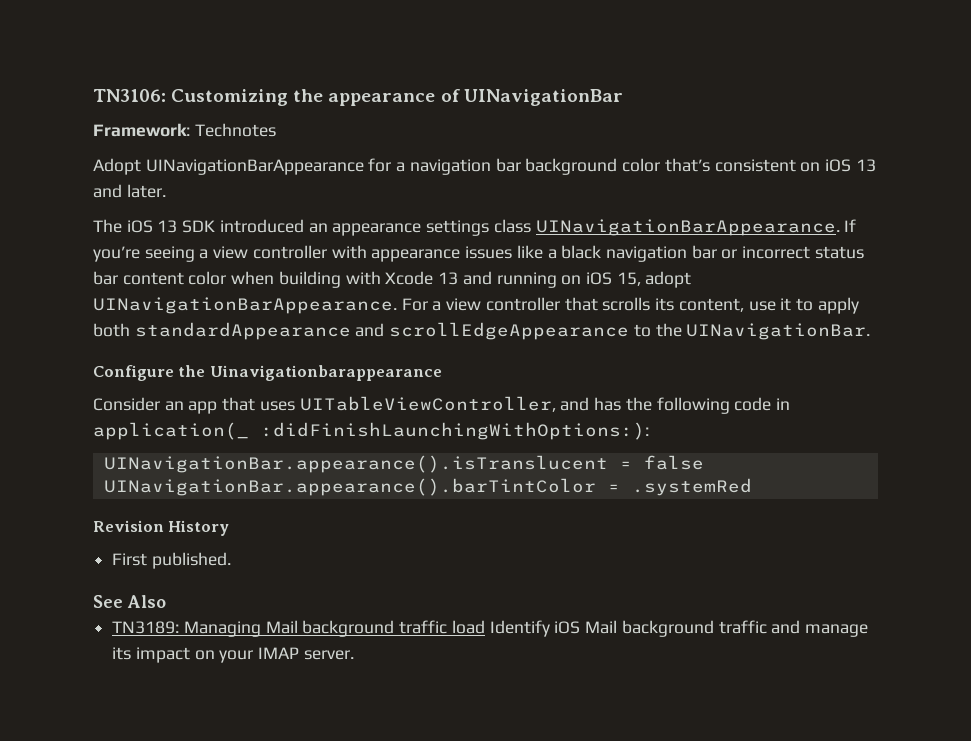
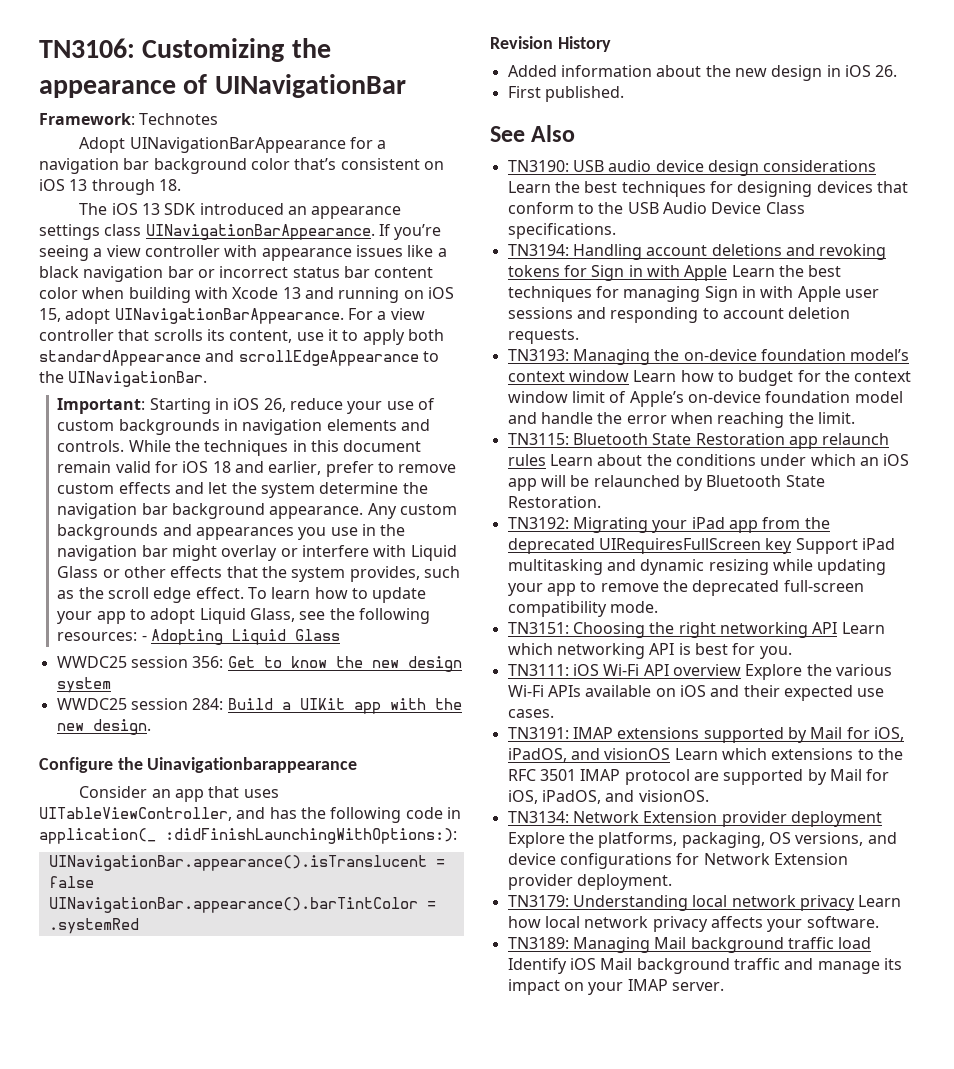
[93,184,166,198] and later. -> [91,179,181,195] through 18.
(871, 331) none -> [57,398,436,414] [57,419,431,435] [57,440,422,456] [57,461,457,477] [57,482,428,498] [57,503,458,519] [57,524,406,540] [57,545,457,561] [57,566,461,582] [57,587,427,603] [57,608,431,624] [57,629,341,645] [56,656,462,672] [56,677,111,693] [56,698,462,714] [56,719,151,735] // Important: Starting in iOS 26, reduce your use of custom backgrounds in navigation elements and controls. While the techniques in this document remain valid for iOS 18 and earlier, prefer to remove custom effects and let the system determine the navigation bar background appearance. Any custom backgrounds and appearances you use in the navigation bar might overlay or interfere with Liquid Glass or other effects that the system provides, such as the scroll edge effect. To learn how to update your app to adopt Liquid Glass, see the following resources: - Adopting Liquid Glass // WWDC25 session 356: Get to know the new design system // WWDC25 session 284: Build a UIKit app with the new design.
[112,552,231,569] [93,595,166,608] First published. // See Also -> [507,65,898,81] [507,86,624,102] [490,125,576,142] [507,160,877,176] [507,181,908,197] [507,202,805,214] [507,223,616,239] [507,244,887,260] [507,265,842,281] [507,286,879,302] [507,307,851,323] [507,329,579,344] [507,349,910,365] [507,370,912,386] [507,391,903,407] [507,412,855,428] [507,433,890,449] [507,454,910,466] [507,475,825,491] [507,496,601,508] [507,517,830,533] [507,538,895,554] [507,559,887,575] [507,580,864,596] [507,601,658,617] [507,622,885,638] [507,643,792,659] [507,664,892,680] [507,685,885,701] [507,709,554,718] [507,727,904,743] [507,748,903,762] [507,769,890,785] [507,790,709,804] [507,811,882,827] [507,832,897,848] [507,853,848,869] [507,874,672,890] [507,895,902,911] [507,916,879,932] Added information about the new design in iOS 26. // First published. // See Also // TN3190: USB audio device design considerations Learn the best techniques for designing devices that conform to the USB Audio Device Class specifications. // TN3194: Handling account deletions and revoking tokens for Sign in with Apple Learn the best techniques for managing Sign in with Apple user sessions and responding to account deletion requests. // TN3193: Managing the on-device foundation model’s context window Learn how to budget for the context window limit of Apple’s on-device foundation model and handle the error when reaching the limit. // TN3115: Bluetooth State Restoration app relaunch rules Learn about the conditions under which an iOS app will be relaunched by Bluetooth State Restoration. // TN3192: Migrating your iPad app from the deprecated UIRequiresFullScreen key Support iPad multitasking and dynamic resizing while updating your app to remove the deprecated full-screen compatibility mode. // TN3151: Choosing the right networking API Learn which networking API is best for you. // TN3111: iOS Wi-Fi API overview Explore the various Wi-Fi APIs available on iOS and their expected use cases. // TN3191: IMAP extensions supported by Mail for iOS, iPadOS, and visionOS Learn which extensions to the RFC 3501 IMAP protocol are supported by Mail for iOS, iPadOS, and visionOS. // TN3134: Network Extension provider deployment Explore the platforms, packaging, OS versions, and device configurations for Network Extension provider deployment. // TN3179: Understanding local network privacy Learn how local network privacy affects your software.

